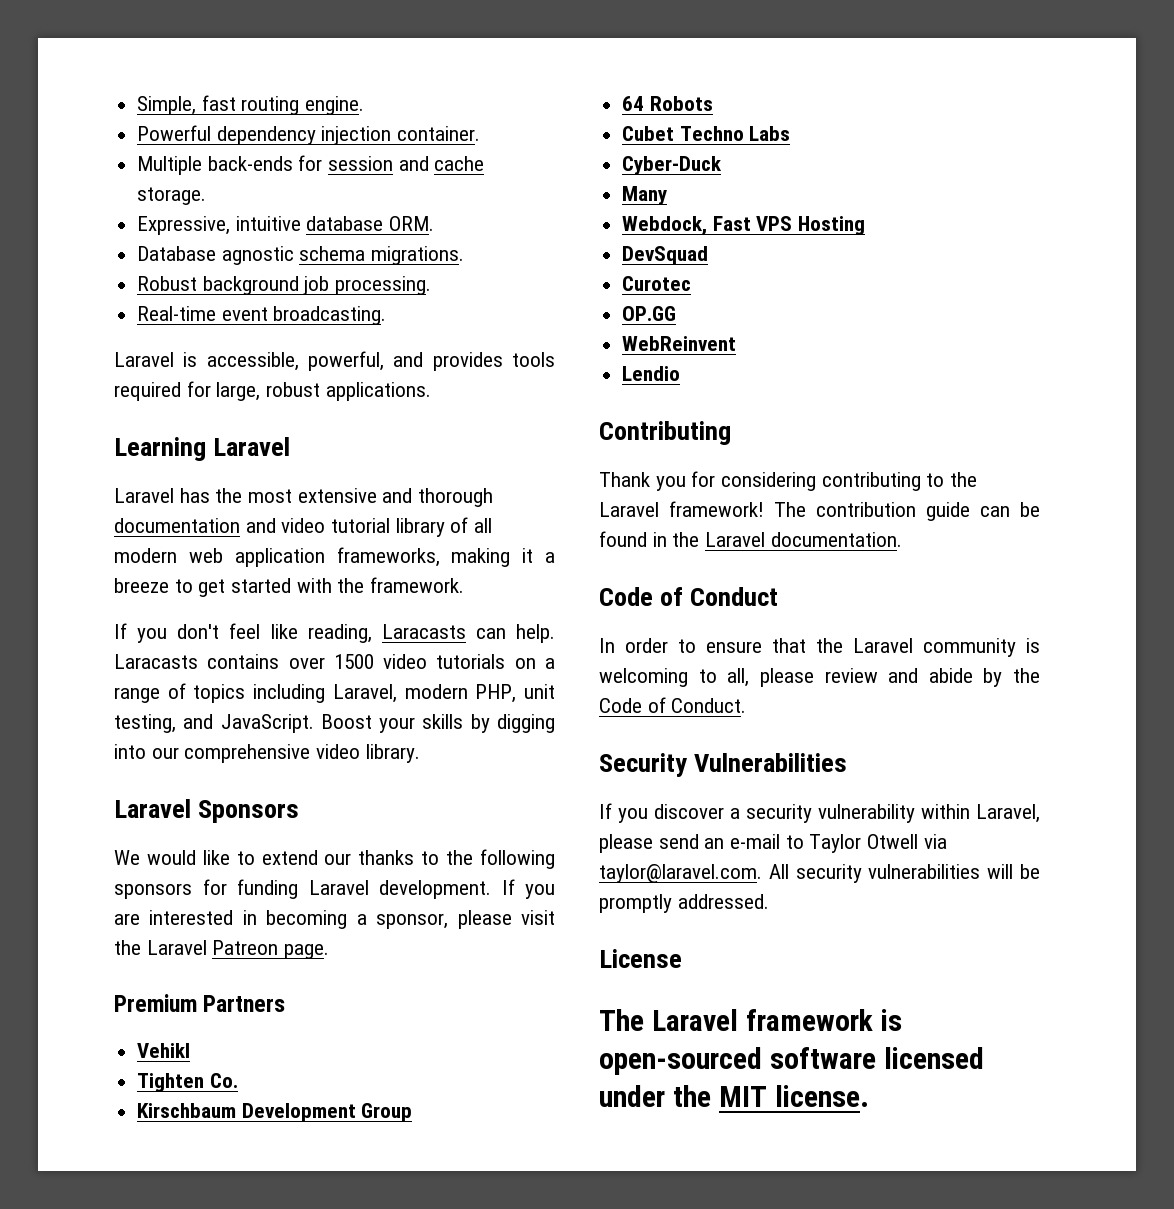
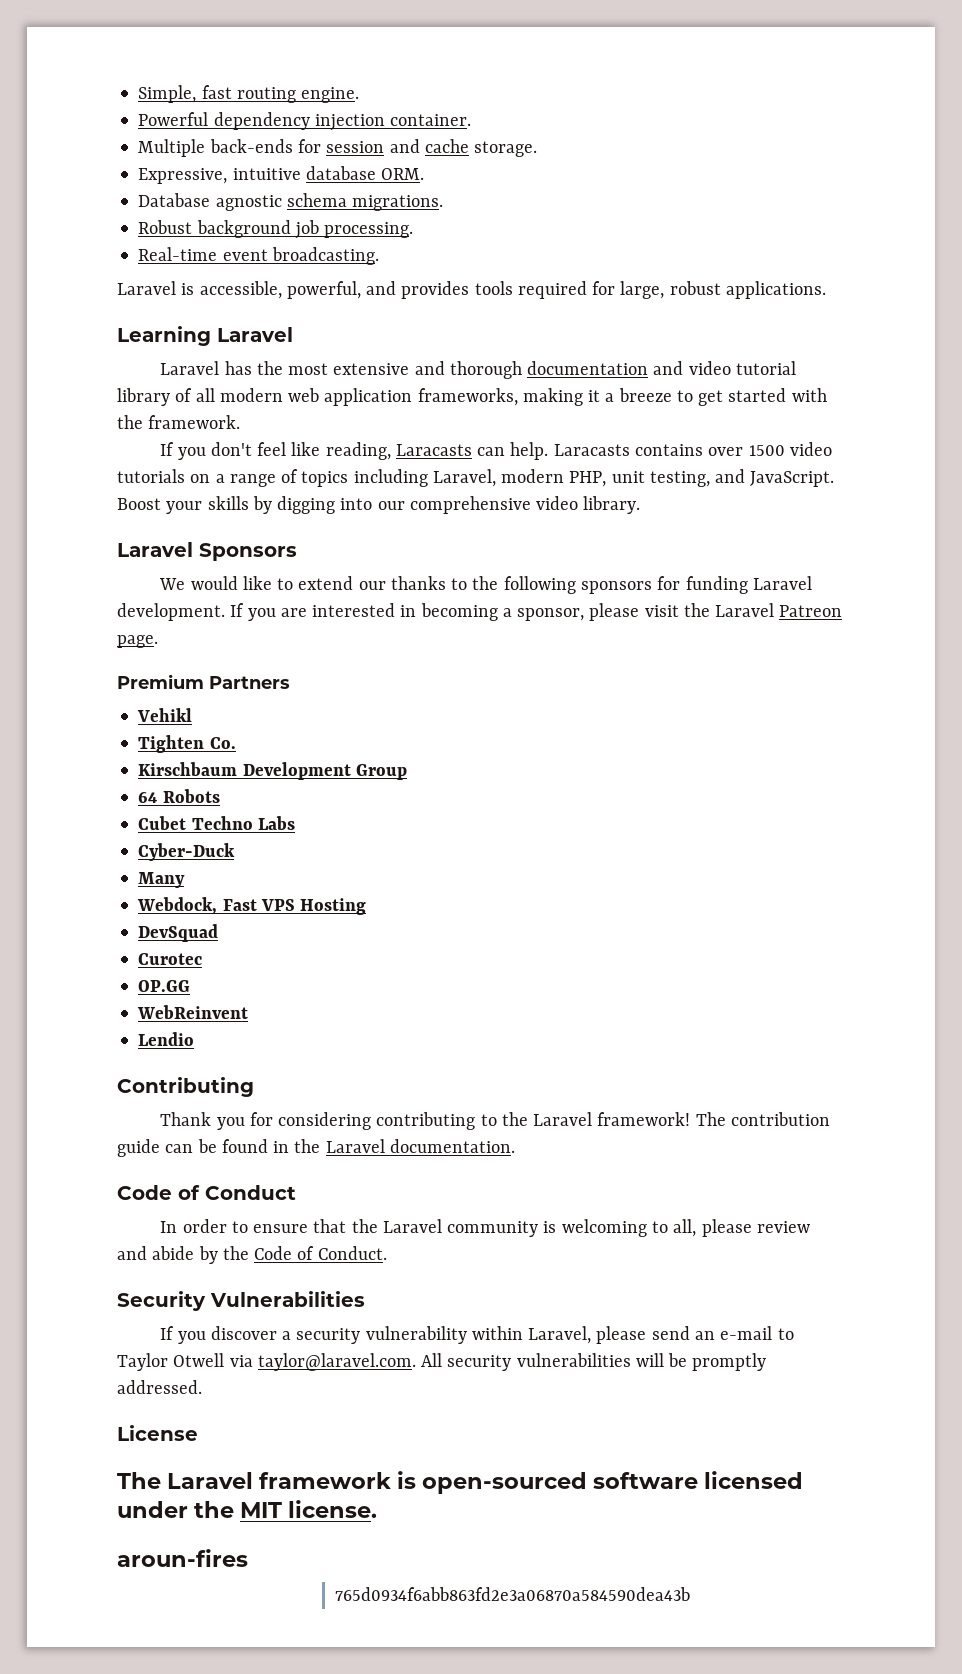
(869, 1096) none -> [117,1549,248,1567] [335,1587,691,1601] // aroun-fires // 765d0934f6abb863fd2e3a06870a584590dea43b

